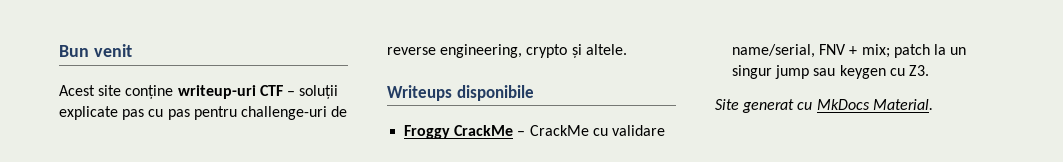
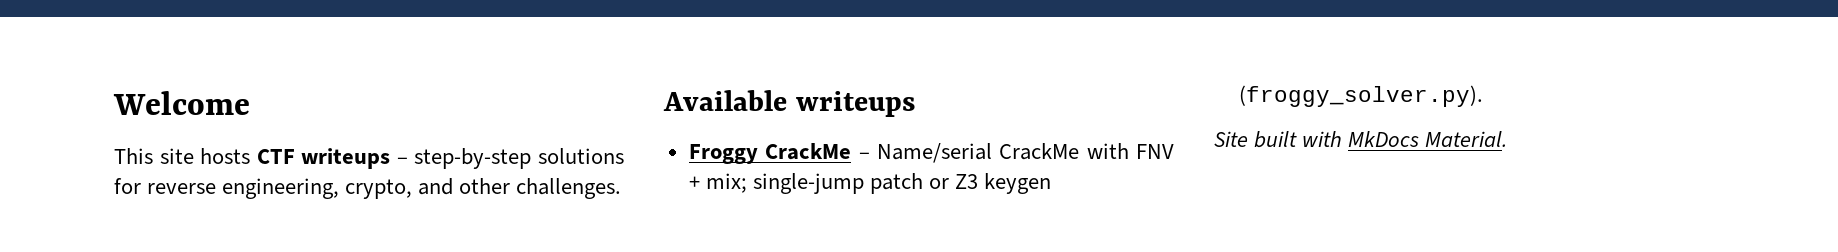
[59,44,132,57] [59,85,339,99] [59,106,348,120] [387,44,627,58] [387,85,534,101] [404,125,665,139] [732,44,967,58] [732,65,929,79] Bun venit // Acest site conține writeup-uri CTF – soluții explicate pas cu pas pentru challenge-uri de reverse engineering, crypto și altele. // Writeups disponibile // Froggy CrackMe – CrackMe cu validare name/serial, FNV + mix; patch la un singur jump sau keygen cu Z3. -> [113,91,250,115] [114,148,624,169] [114,178,622,199] [663,90,915,117] [688,143,1174,164] [688,173,1052,194] [1238,85,1483,107] Welcome // This site hosts CTF writeups – step-by-step solutions for reverse engineering, crypto, and other challenges. // Available writeups // Froggy CrackMe – Name/serial CrackMe with FNV + mix; single-jump patch or Z3 keygen (froggy_solver.py).
[742,99,813,113] generat cu -> [1254,131,1343,148] built with

